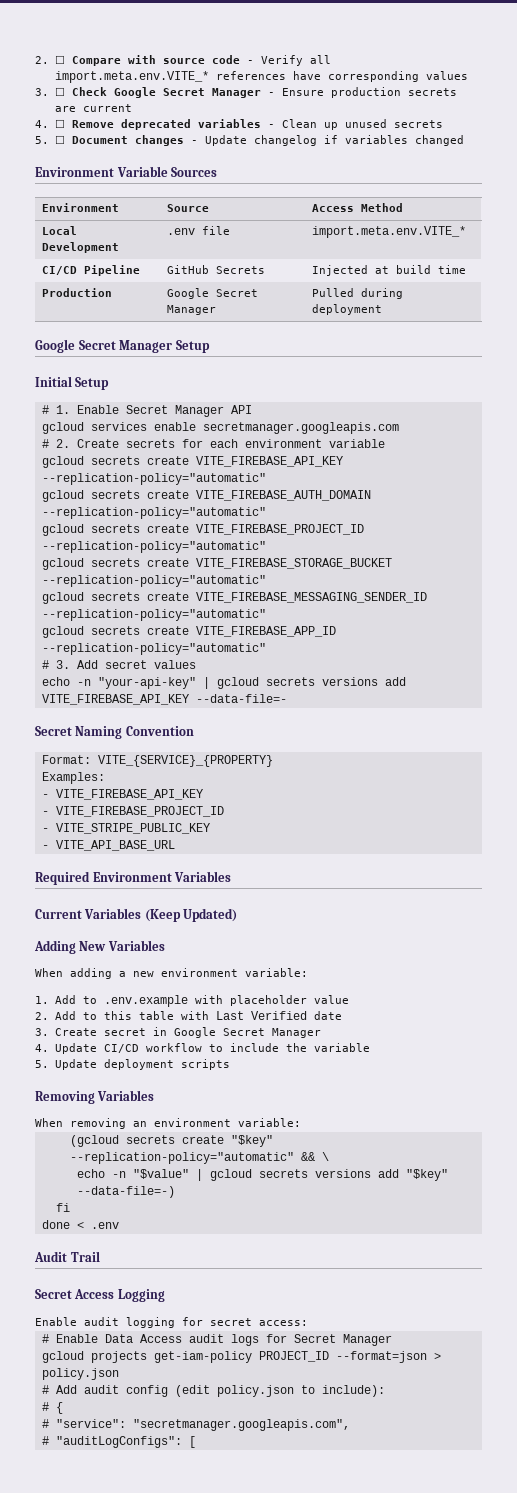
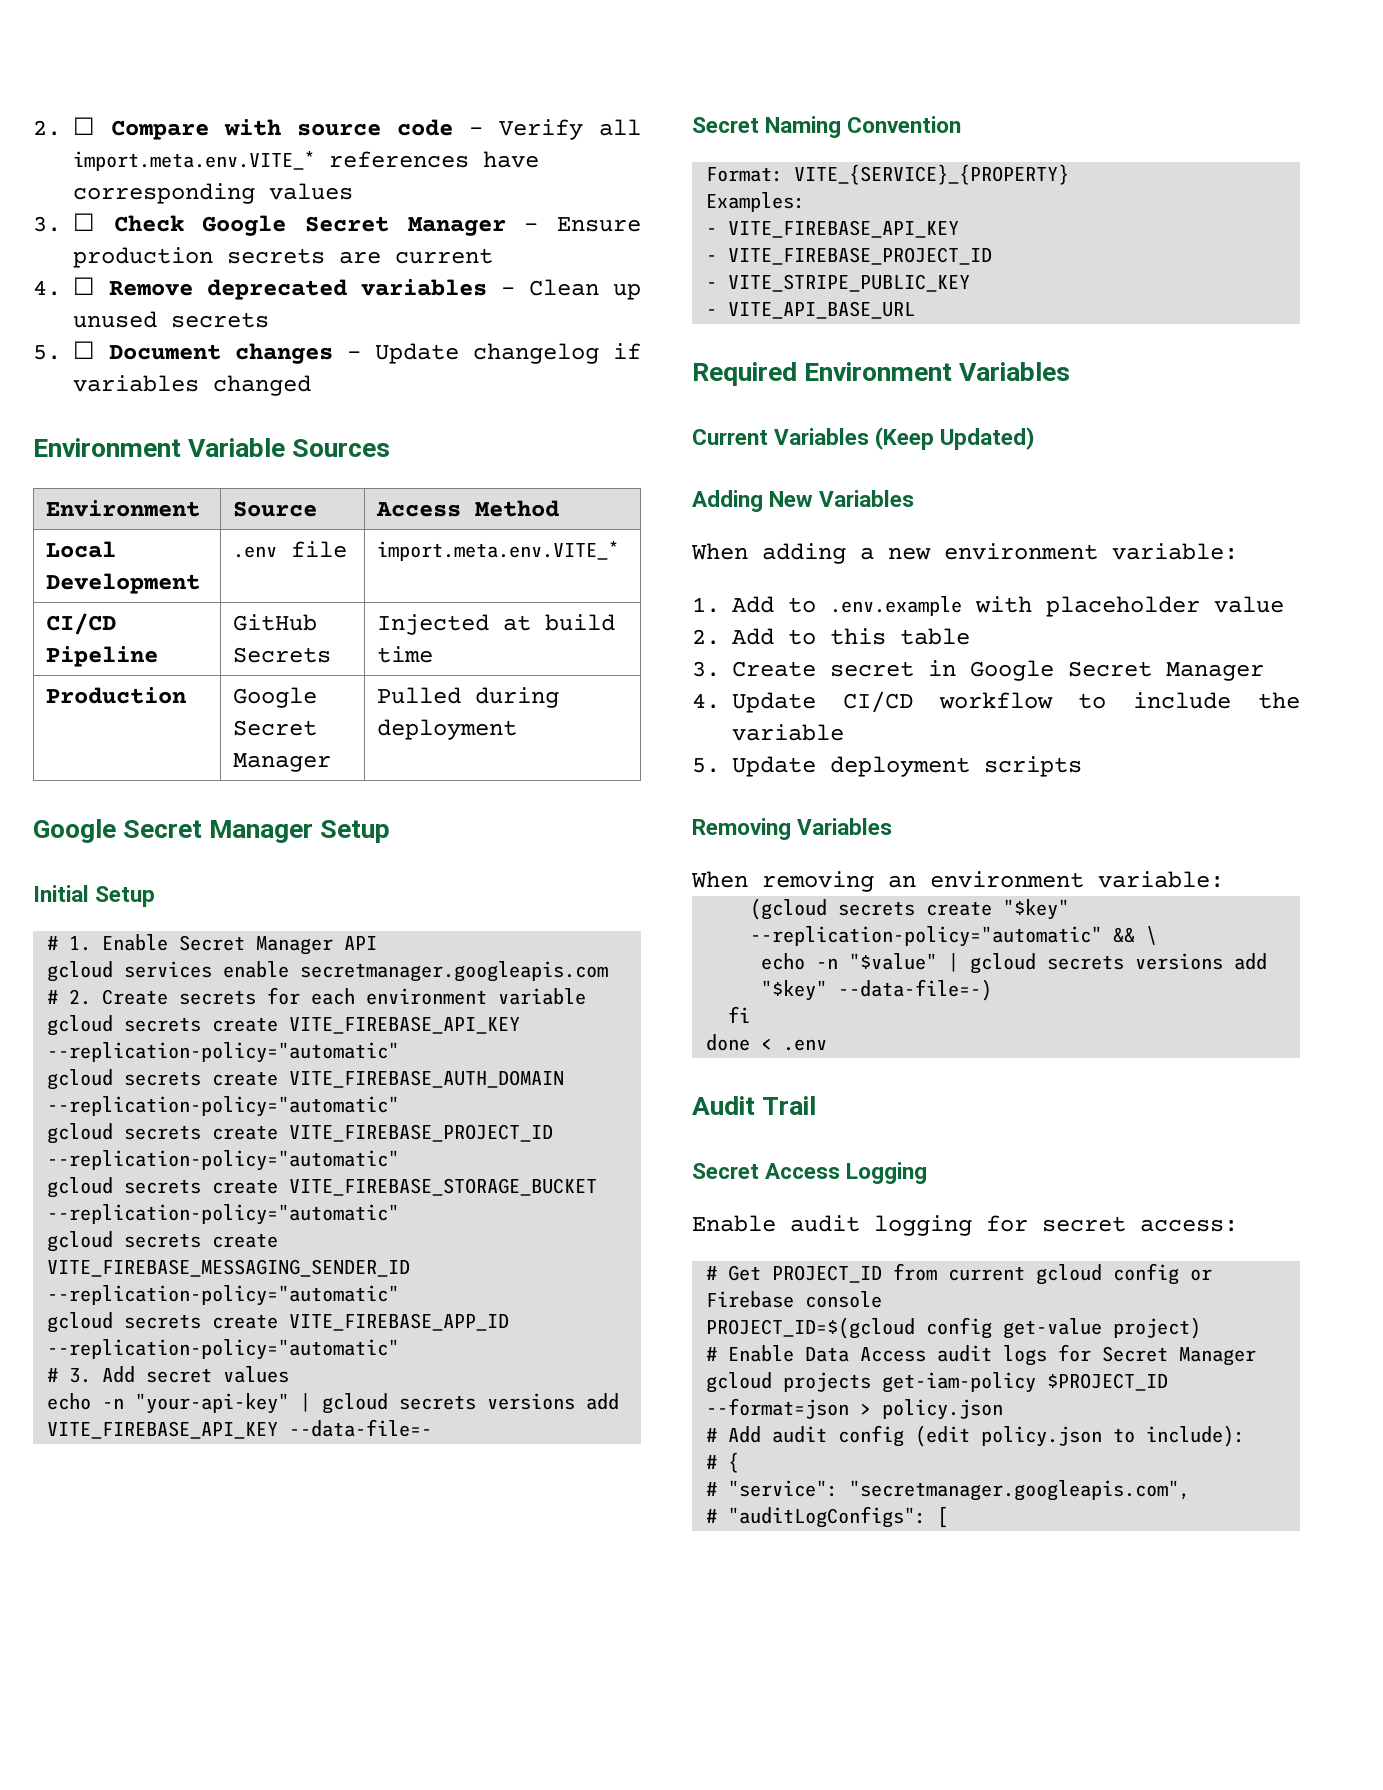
[180,1011,342,1020] with Last Verified date -> (970, 636) none
(308, 1323) none -> [706,1263,1213,1285] [706,1291,883,1308] [706,1317,1202,1339] // # Get PROJECT_ID from current gcloud config or Firebase console // PROJECT_ID=$(gcloud config get-value project)
[258,1351,329,1362] PROJECT_ID -> [1047,1373,1169,1391] $PROJECT_ID

